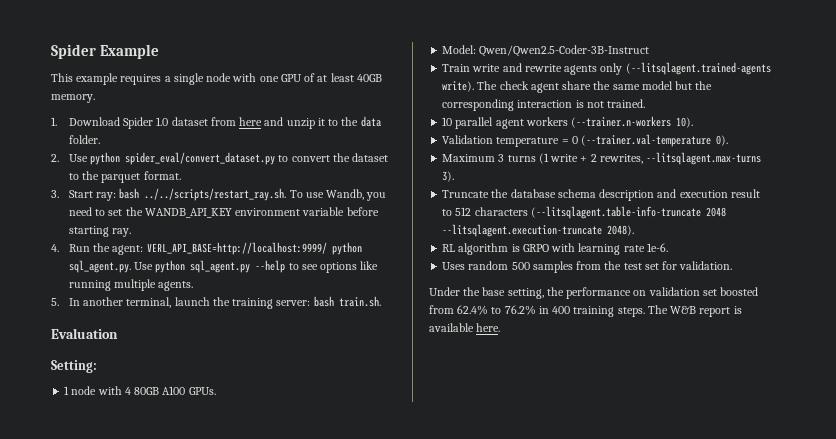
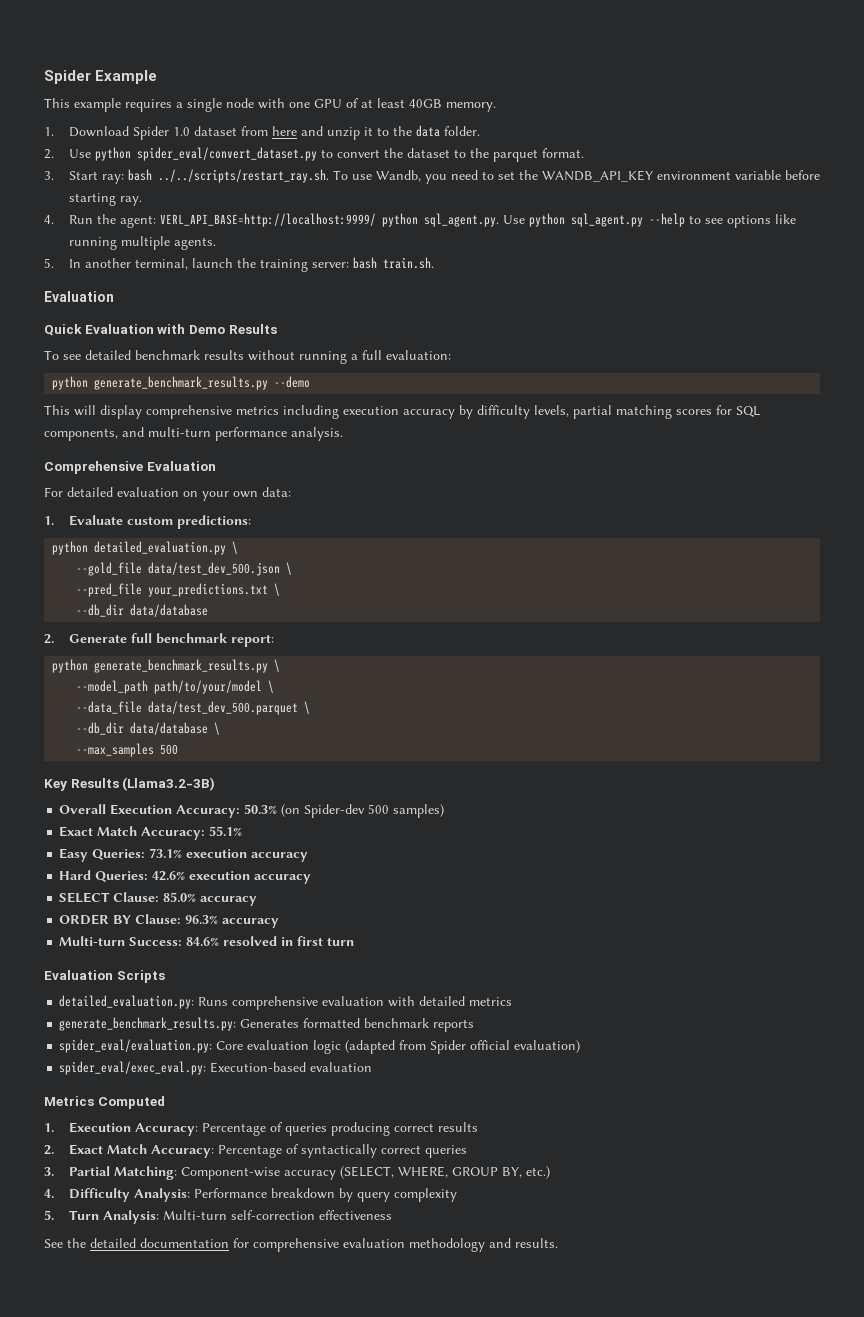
[51,360,97,373] [64,386,216,395] [442,45,650,57] [442,62,771,75] [442,81,713,93] [442,99,646,111] [442,116,694,129] [442,134,729,147] [442,152,762,165] [442,171,455,182] [442,189,760,201] [442,206,726,219] [442,224,635,237] [442,243,668,255] [442,261,733,273] [429,287,759,299] [429,305,742,317] [429,323,501,332] Setting: // 1 node with 4 80GB A100 GPUs. // Model: Qwen/Qwen2.5-Coder-3B-Instruct // Train write and rewrite agents only (--litsqlagent.trained-agents write). The check agent share the same model but the corresponding interaction is not trained. // 10 parallel agent workers (--trainer.n-workers 10). // Validation temperature = 0 (--trainer.val-temperature 0). // Maximum 3 turns (1 write + 2 rewrites, --litsqlagent.max-turns 3). // Truncate the database schema description and execution result to 512 characters (--litsqlagent.table-info-truncate 2048 --litsqlagent.execution-truncate 2048). // RL algorithm is GRPO with learning rate 1e-6. // Uses random 500 samples from the test set for validation. // Under the base setting, the performance on validation set boosted from 62.4% to 76.2% in 400 training steps. The W&B report is available here. -> [44,324,277,336] [44,350,451,364] [52,376,311,390] [44,405,760,419] [44,427,343,441] [44,461,216,474] [44,487,291,501] [44,515,251,529] [52,541,239,555] [76,562,293,576] [76,583,281,597] [76,604,209,617] [44,633,274,647] [52,659,281,673] [76,680,275,694] [76,701,311,715] [76,722,221,735] [76,743,179,757] [44,777,216,791] [59,804,445,818] [59,826,243,840] [59,848,309,862] [59,870,312,884] [59,892,258,906] [59,914,280,928] [59,936,355,946] [44,970,165,983] [59,995,513,1010] [59,1017,475,1032] [59,1039,581,1054] [59,1061,373,1075] [44,1096,165,1109] [44,1122,478,1136] [44,1144,467,1158] [44,1166,550,1180] [44,1188,457,1202] [44,1210,392,1224] [44,1238,558,1252] Quick Evaluation with Demo Results // To see detailed benchmark results without running a full evaluation: // python generate_benchmark_results.py --demo // This will display comprehensive metrics including execution accuracy by difficulty levels, partial matching scores for SQL components, and multi-turn performance analysis. // Comprehensive Evaluation // For detailed evaluation on your own data: // 1. Evaluate custom predictions: // python detailed_evaluation.py \ // --gold_file data/test_dev_500.json \ // --pred_file your_predictions.txt \ // --db_dir data/database // 2. Generate full benchmark report: // python generate_benchmark_results.py \ // --model_path path/to/your/model \ // --data_file data/test_dev_500.parquet \ // --db_dir data/database \ // --max_samples 500 // Key Results (Llama3.2-3B) // Overall Execution Accuracy: 50.3% (on Spider-dev 500 samples) // Exact Match Accuracy: 55.1% // Easy Queries: 73.1% execution accuracy // Hard Queries: 42.6% execution accuracy // SELECT Clause: 85.0% accuracy // ORDER BY Clause: 96.3% accuracy // Multi-turn Success: 84.6% resolved in first turn // Evaluation Scripts // detailed_evaluation.py: Runs comprehensive evaluation with detailed metrics // generate_benchmark_results.py: Generates formatted benchmark reports // spider_eval/evaluation.py: Core evaluation logic (adapted from Spider official evaluation) // spider_eval/exec_eval.py: Execution-based evaluation // Metrics Computed // 1. Execution Accuracy: Percentage of queries producing correct results // 2. Exact Match Accuracy: Percentage of syntactically correct queries // 3. Partial Matching: Component-wise accuracy (SELECT, WHERE, GROUP BY, etc.) // 4. Difficulty Analysis: Performance breakdown by query complexity // 5. Turn Analysis: Multi-turn self-correction effectiveness // See the detailed documentation for comprehensive evaluation methodology and results.

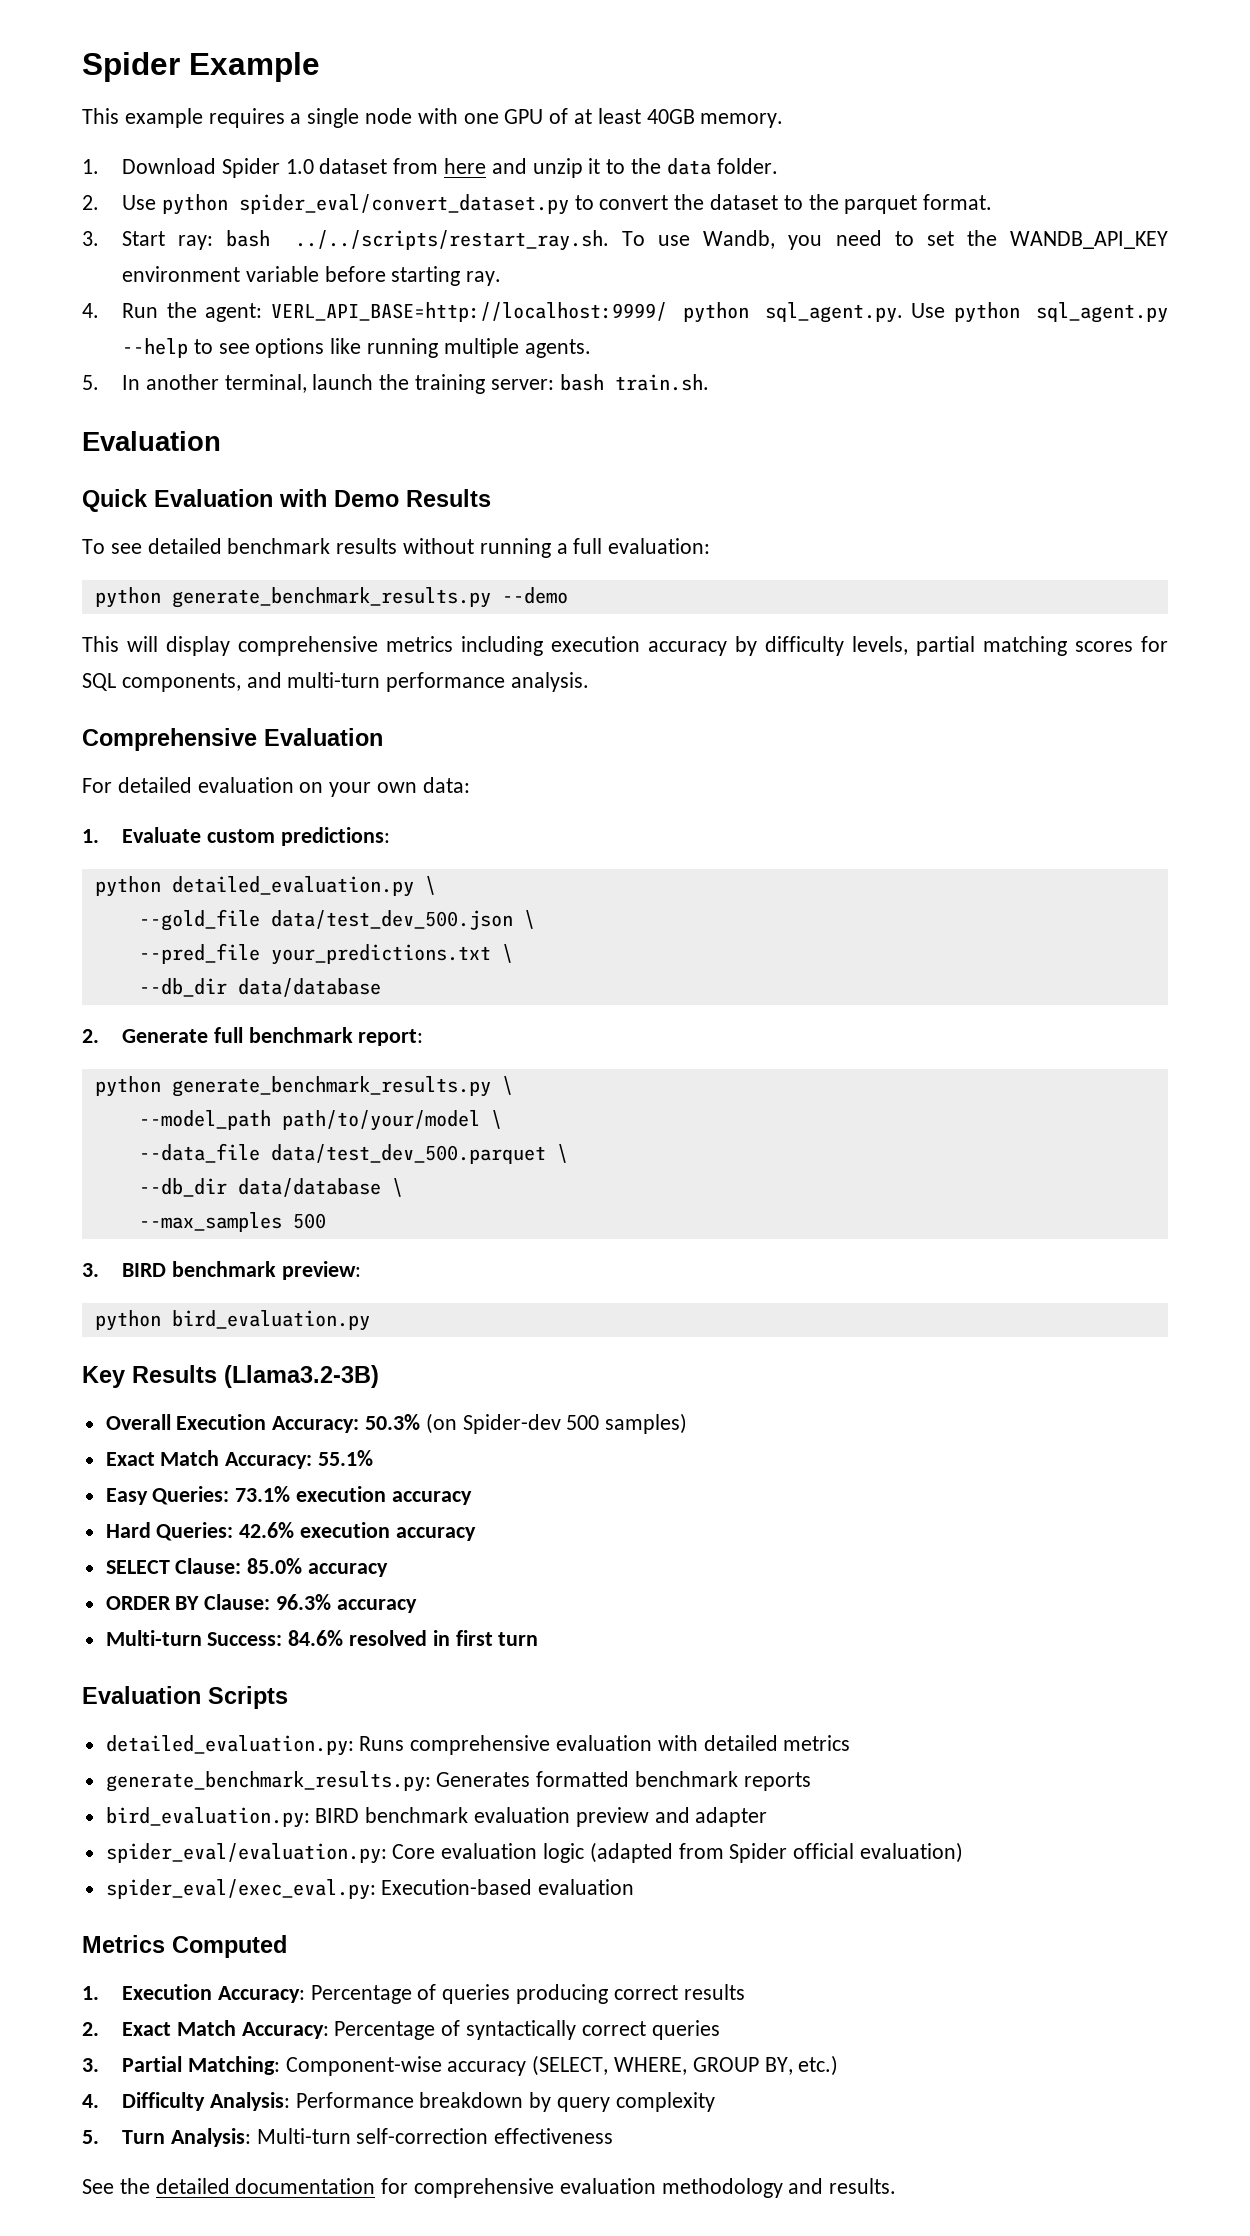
(179, 749) none -> [82,1261,361,1280] [94,1310,370,1331] // 3. BIRD benchmark preview: // python bird_evaluation.py
(475, 1025) none -> [105,1807,768,1828] // bird_evaluation.py: BIRD benchmark evaluation preview and adapter

